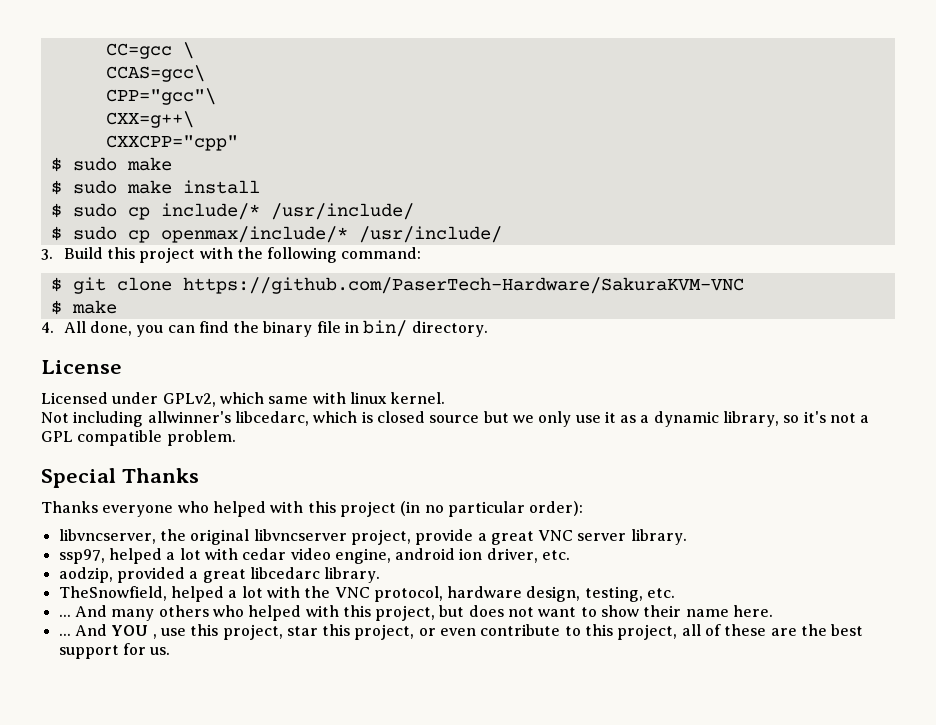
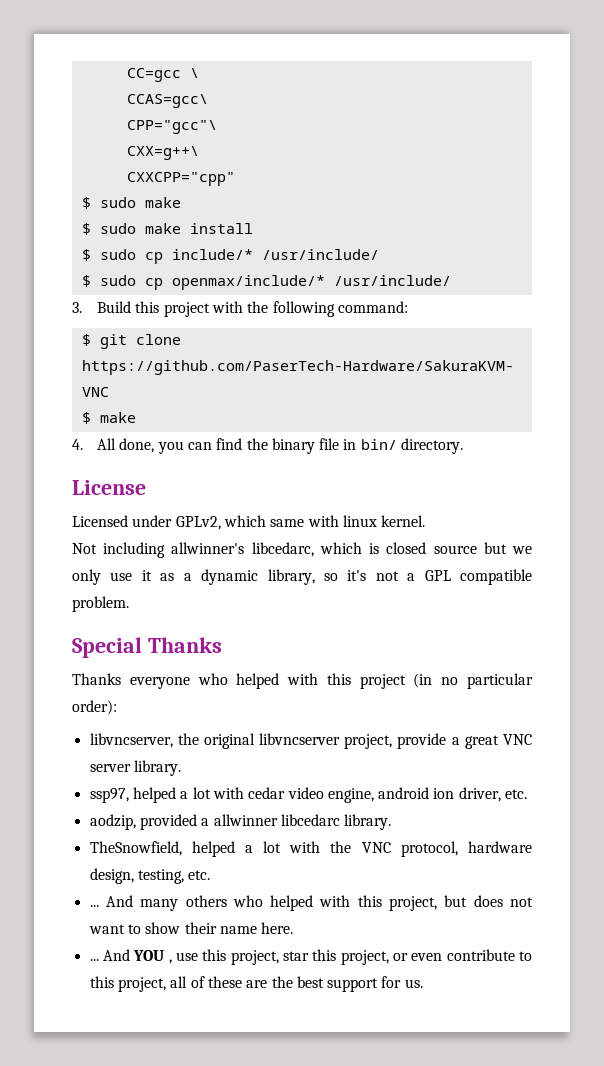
[202,569,246,583] great -> [213,814,278,826] allwinner

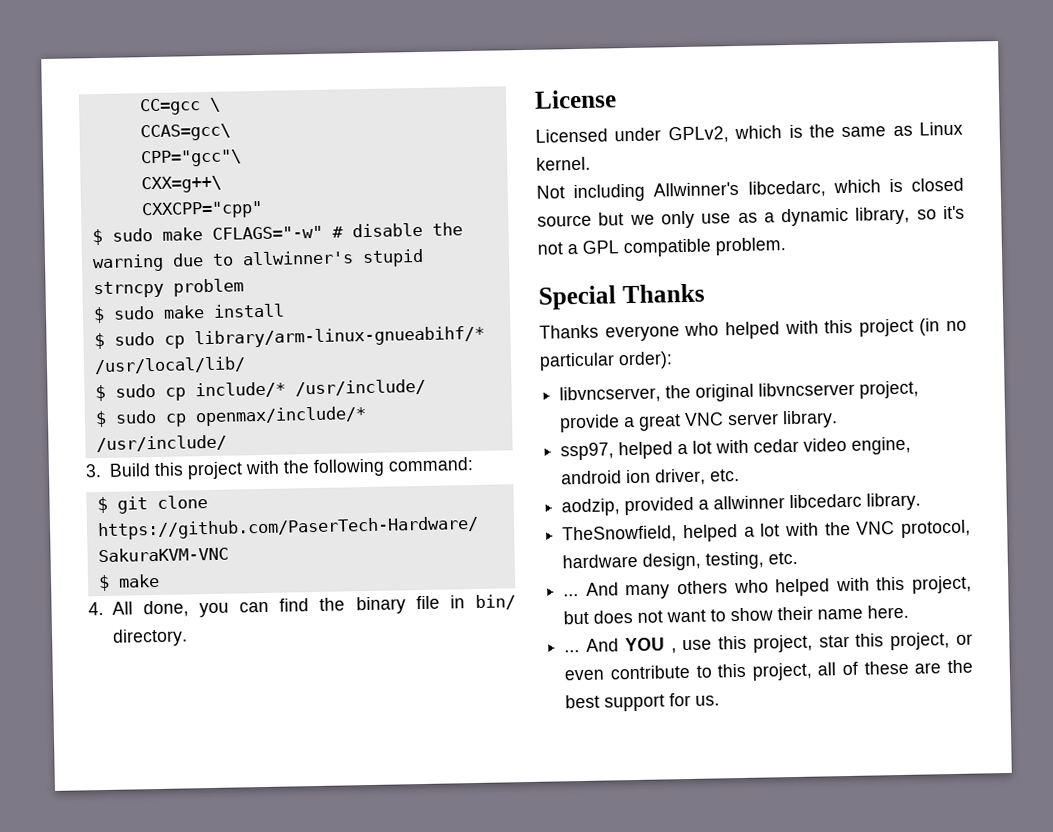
(181, 202) none -> [211,222,463,240] [91,248,424,273] [92,278,244,299] CFLAGS="-w" # disable the warning due to allwinner's stupid strncpy problem
(253, 228) none -> [93,325,485,350] [93,356,246,375] // $ sudo cp library/arm-linux-gnueabihf/* /usr/local/lib/
[270,515,377,527] same with linux -> [788,121,963,139] is the same as Linux
[171,542,245,554] allwinner's -> [653,181,740,197] Allwinner's
[141,570,152,581] it -> (732, 218) none

